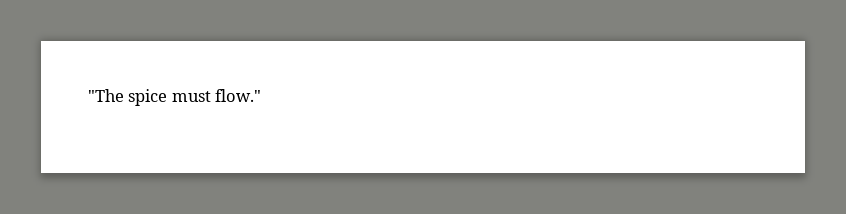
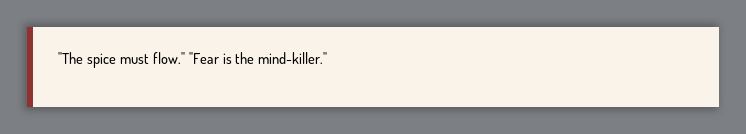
(262, 95) none -> [188,52,328,64] "Fear is the mind-killer."

